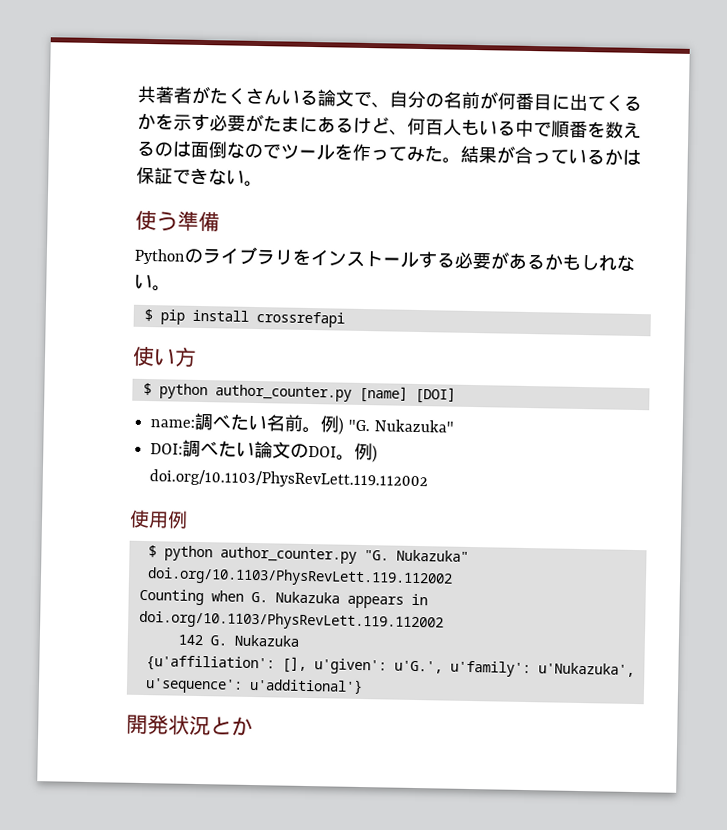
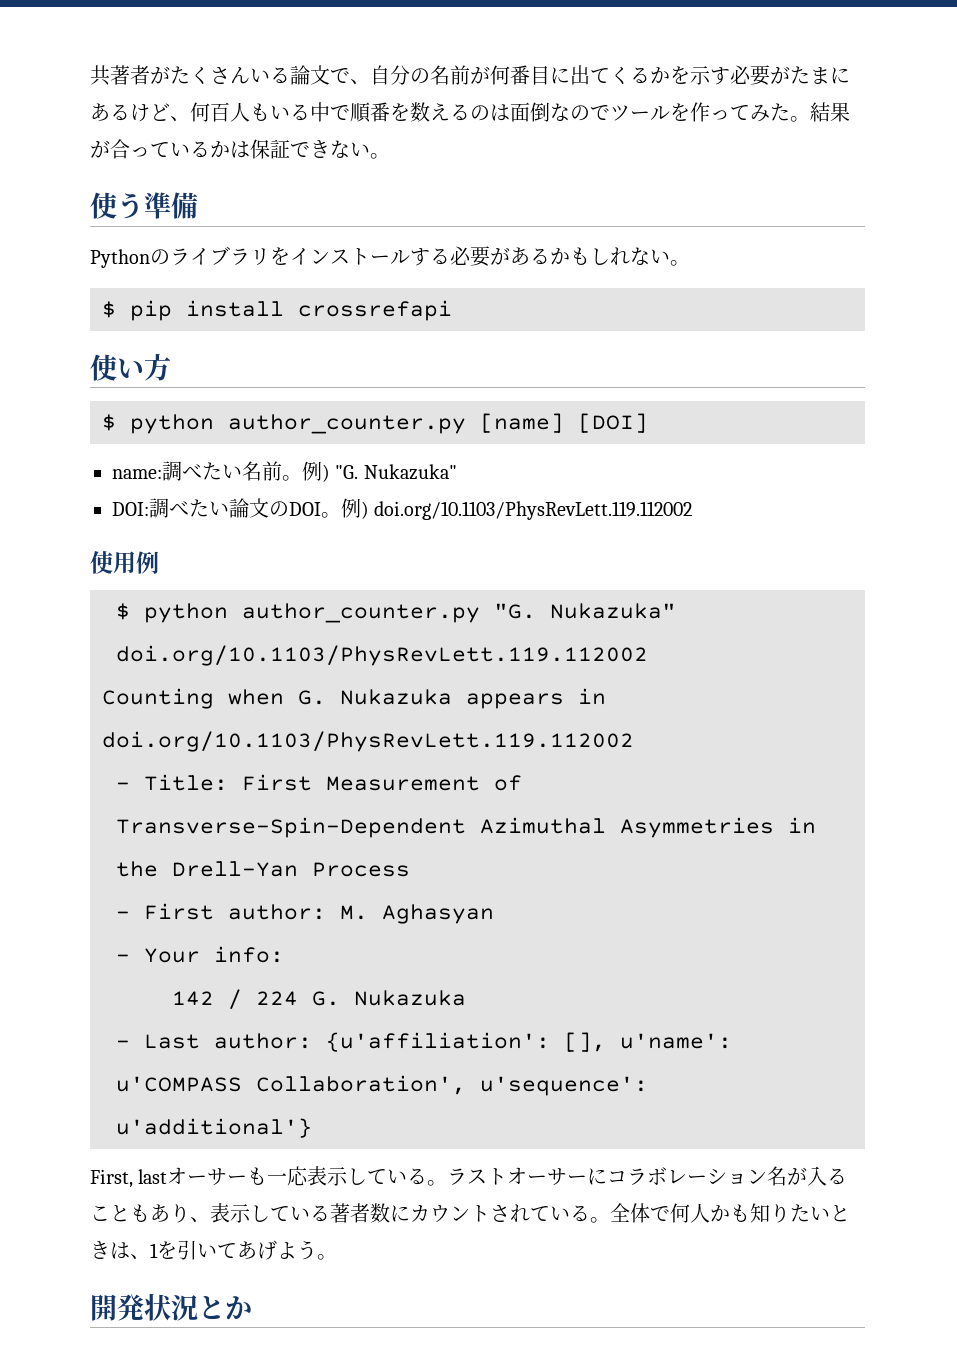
(444, 621) none -> [116,774,522,791] [116,817,816,838] [116,861,410,877] [116,903,494,924] [116,946,284,963] // - Title: First Measurement of Transverse-Spin-Dependent Azimuthal Asymmetries in the Drell-Yan Process // - First author: M. Aghasyan // - Your info:
(203, 640) none -> [228,989,298,1009] / 224
[145,655,635,678] [144,677,363,695] {u'affiliation': [], u'given': u'G.', u'family': u'Nukazuka', u'sequence': u'additional'} -> [116,1032,732,1052] [116,1075,648,1096] [116,1118,312,1138] [90,1166,848,1188] [90,1203,850,1223] [90,1240,337,1260] - Last author: {u'affiliation': [], u'name': u'COMPASS Collaboration', u'sequence': u'additional'} // First, lastオーサーも一応表示している。ラストオーサーにコラボレーション名が入ることもあり、表示している著者数にカウントされている。全体で何人かも知りたいときは、1を引いてあげよう。

